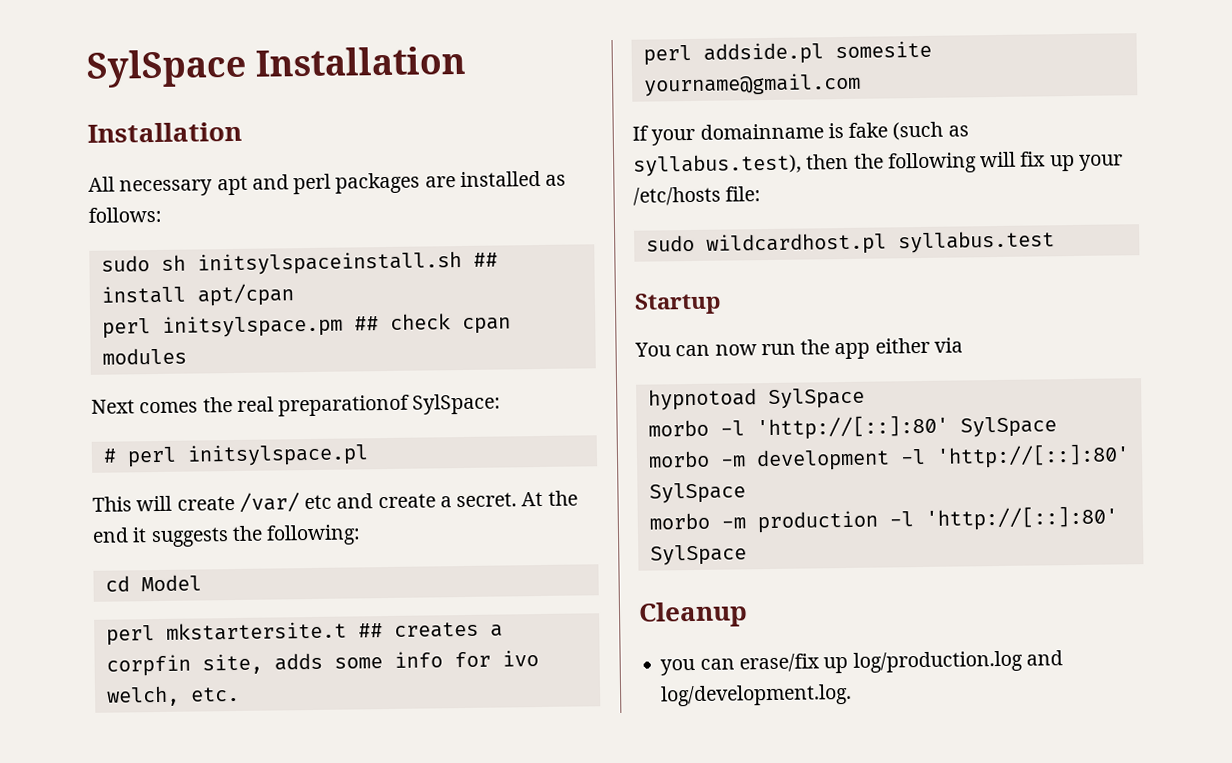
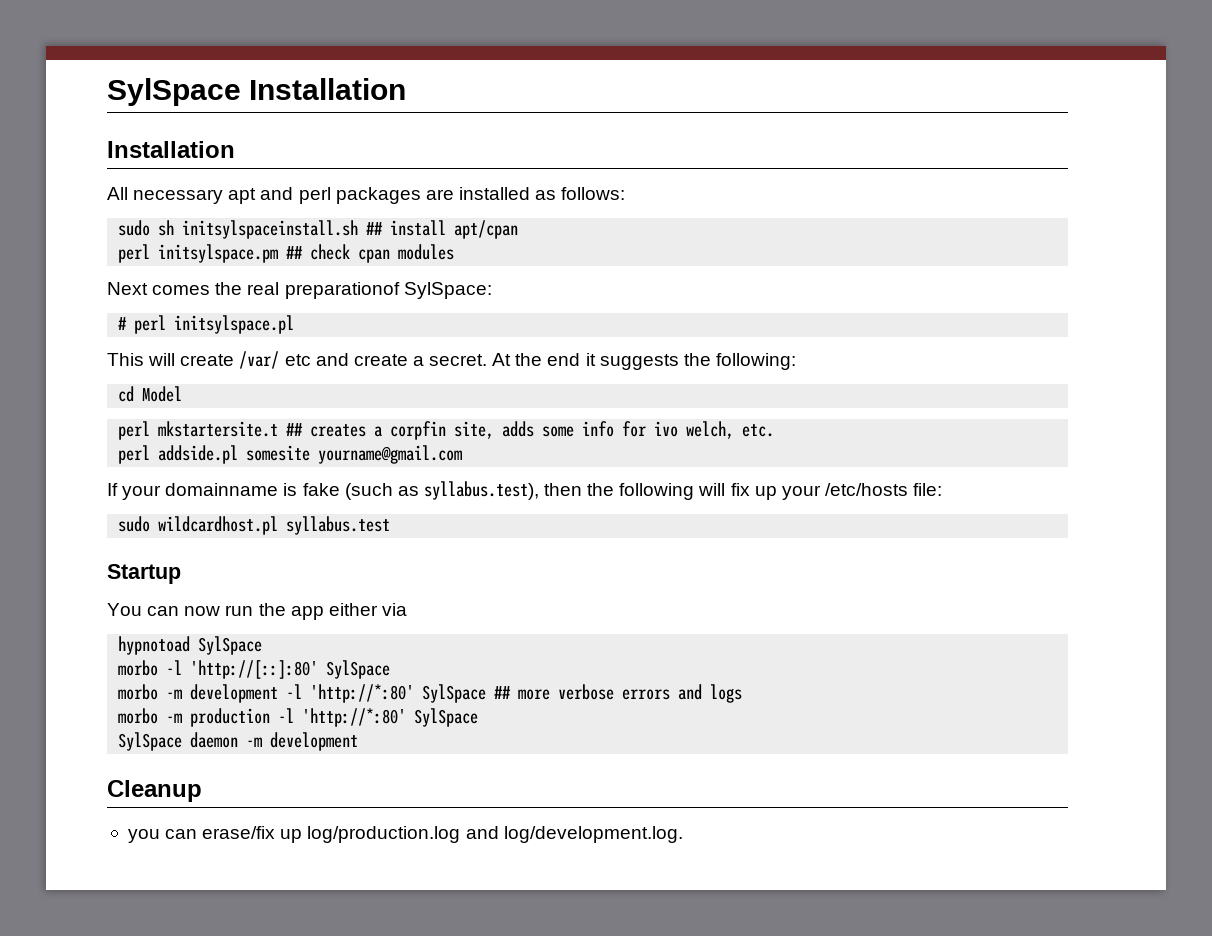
[935,443,1130,469] [648,482,746,504] 'http://[::]:80' SylSpace -> [310,684,743,703] 'http://*:80' SylSpace ## more verbose errors and logs
[924,505,1118,531] [649,544,747,566] 'http://[::]:80' SylSpace -> [302,708,479,727] [118,732,359,751] 'http://*:80' SylSpace // SylSpace daemon -m development

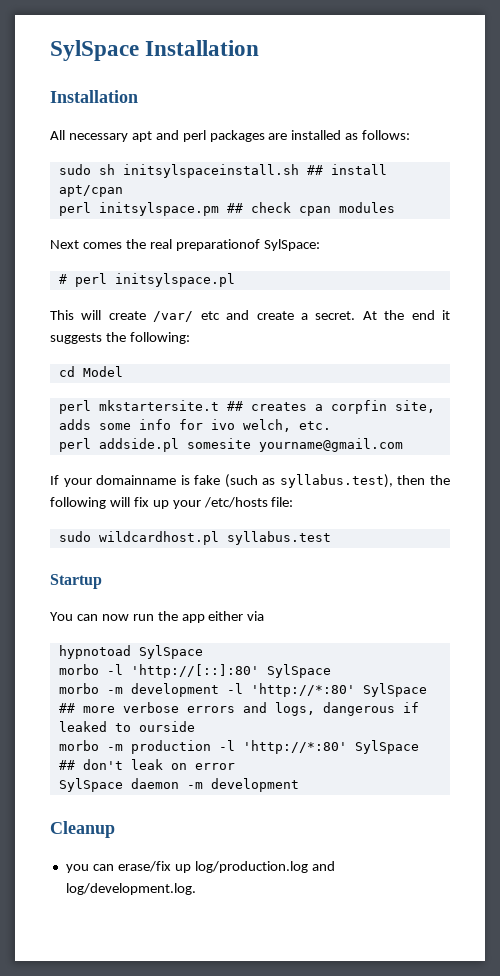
[710,684,743,703] logs -> [274,702,419,716] [58,721,195,732] logs, dangerous if leaked to ourside
(479, 717) none -> [58,759,235,770] ## don't leak on error

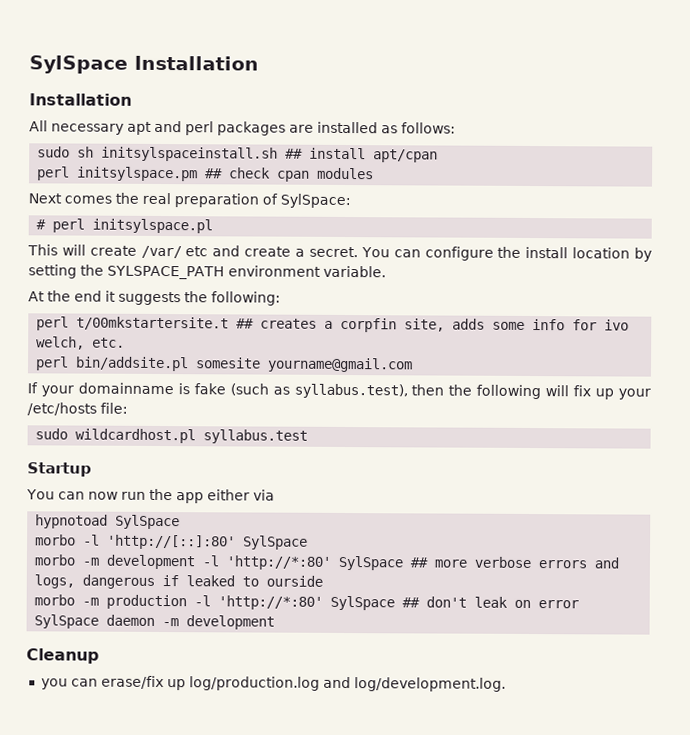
[175,239,260,251] preparationof -> [174,193,278,208] preparation of
(356, 315) none -> [360,246,652,262] [28,264,386,280] You can configure the install location by setting the SYLSPACE_PATH environment variable. //
[58,366,123,377] [58,400,219,414] // cd Model // perl mkstartersite.t -> [36,316,230,331] // perl t/00mkstartersite.t
[98,438,179,452] addside.pl -> [75,356,190,372] bin/addsite.pl

